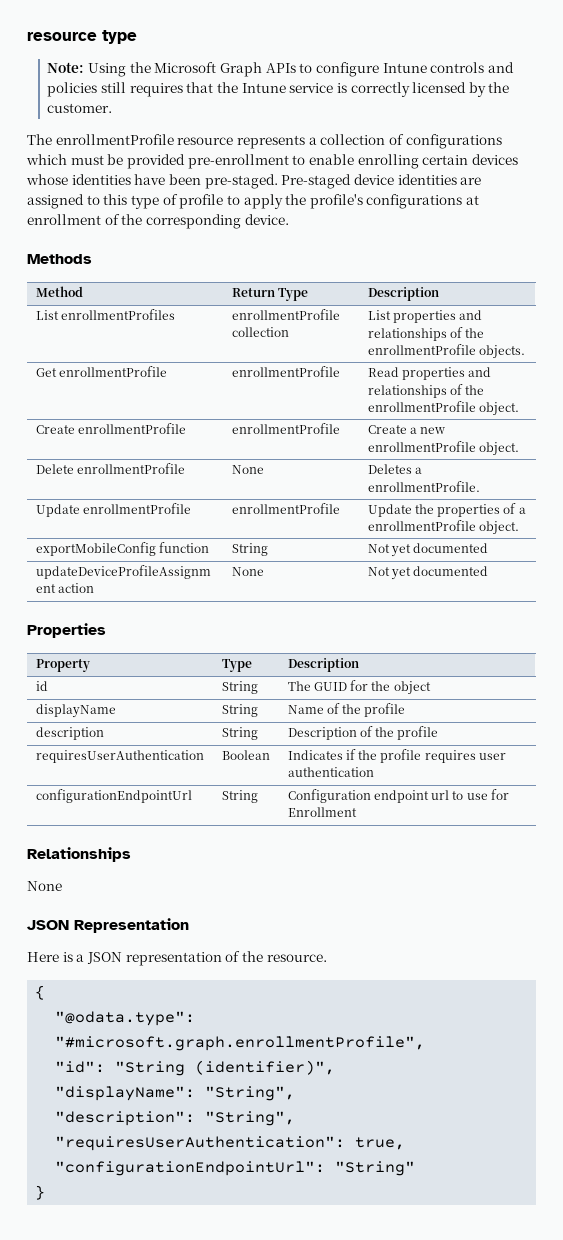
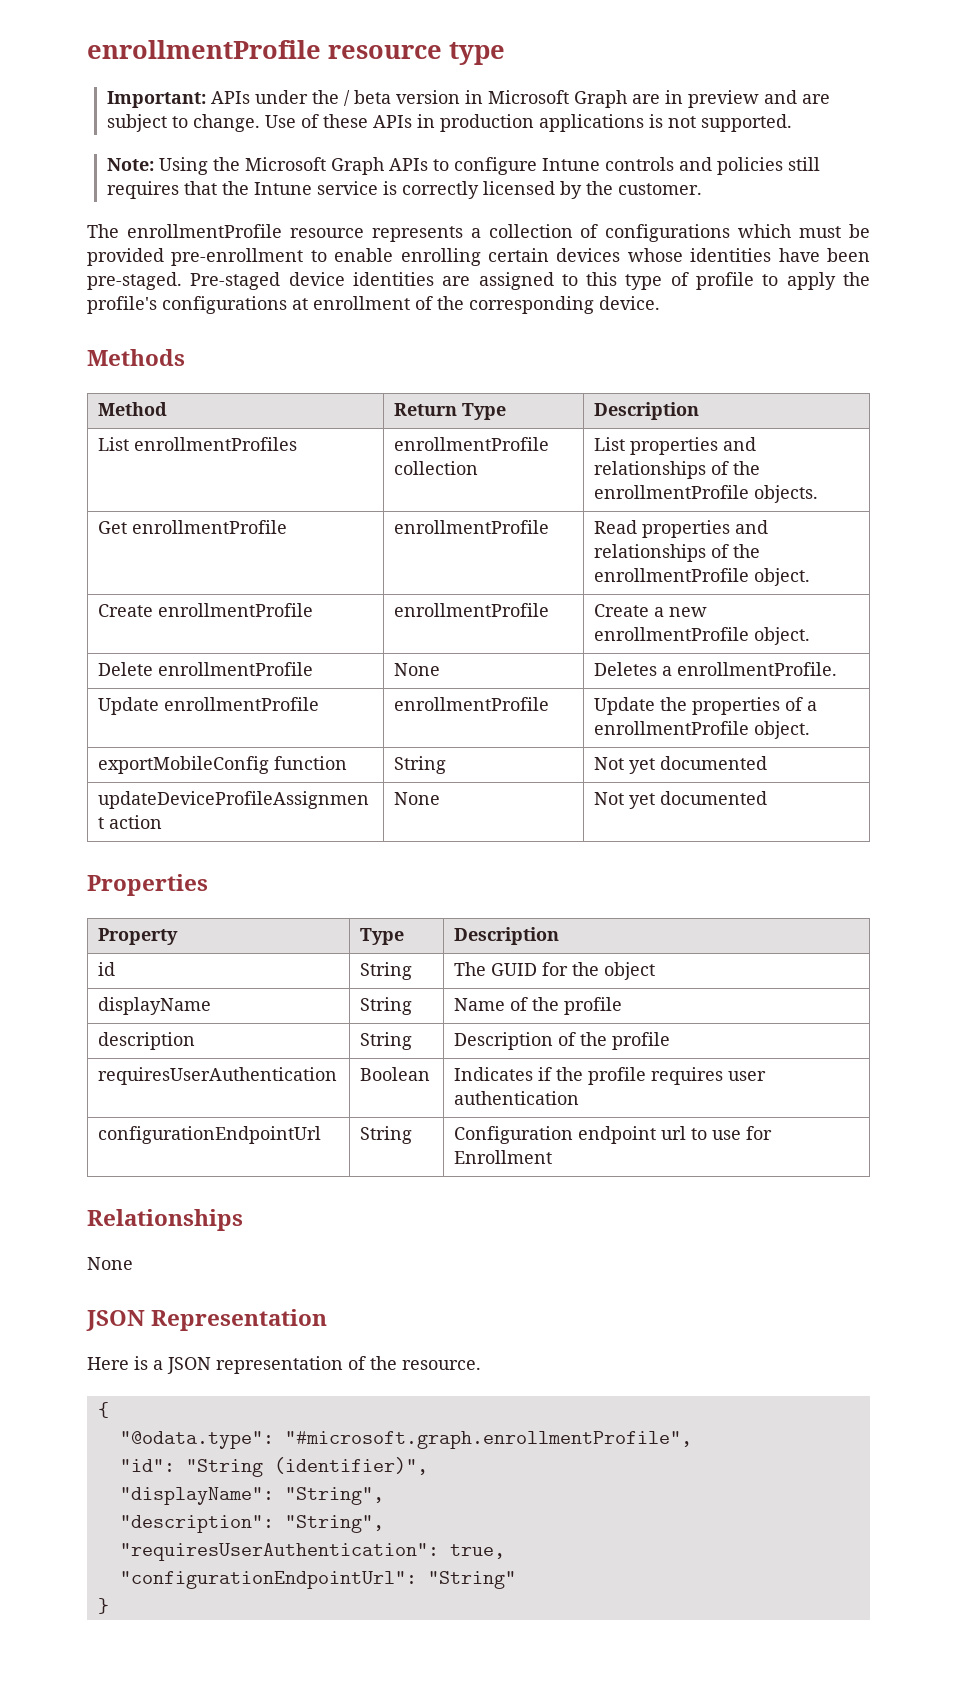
(27, 36) none -> [87,40,321,59] enrollmentProfile
(137, 37) none -> [106,90,830,108] [106,114,792,132] // Important: APIs under the / beta version in Microsoft Graph are in preview and are subject to change. Use of these APIs in production applications is not supported.

